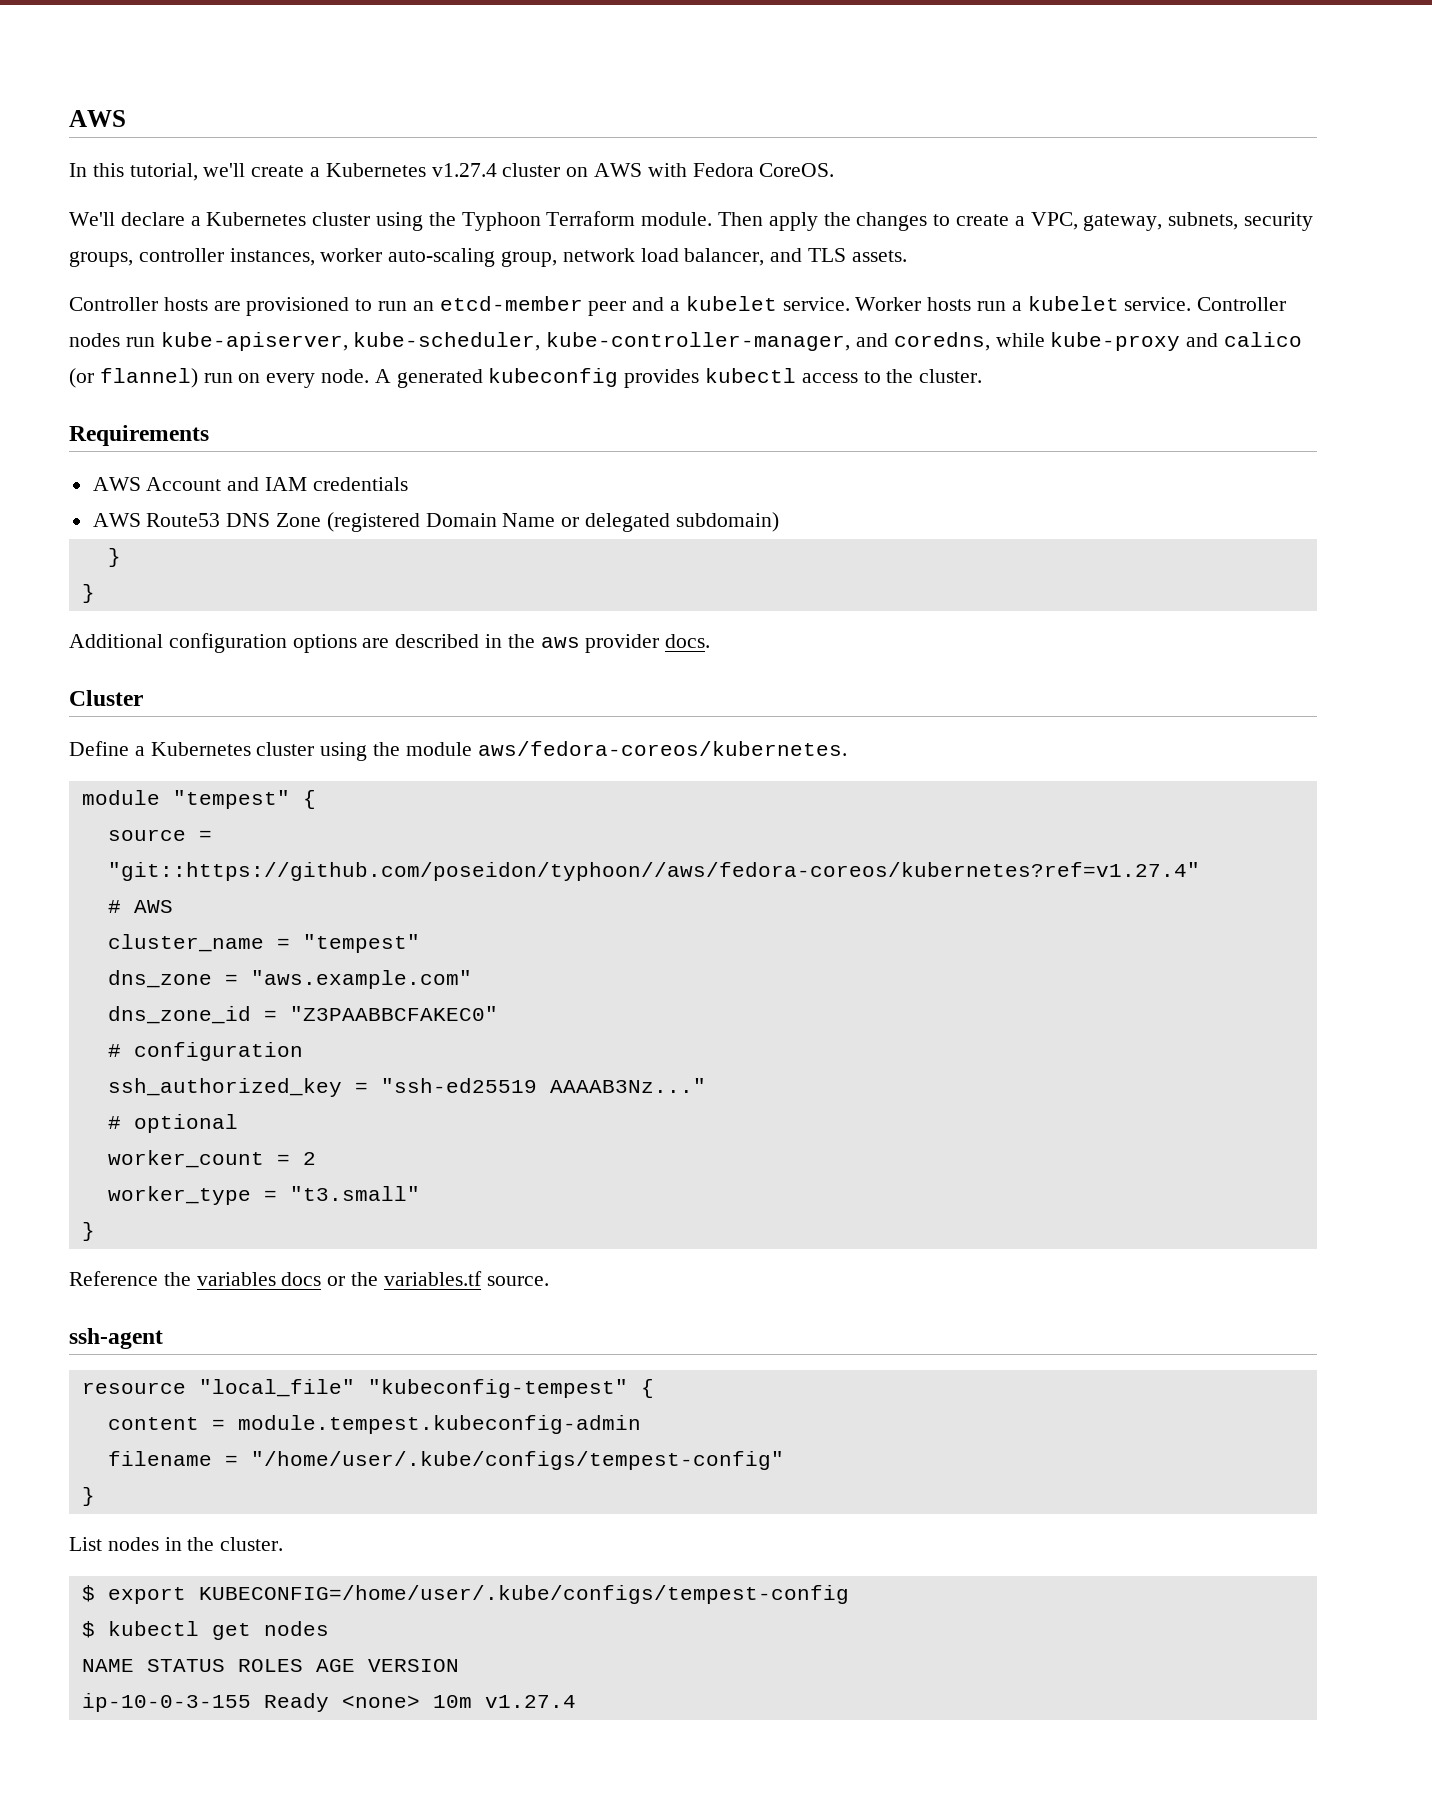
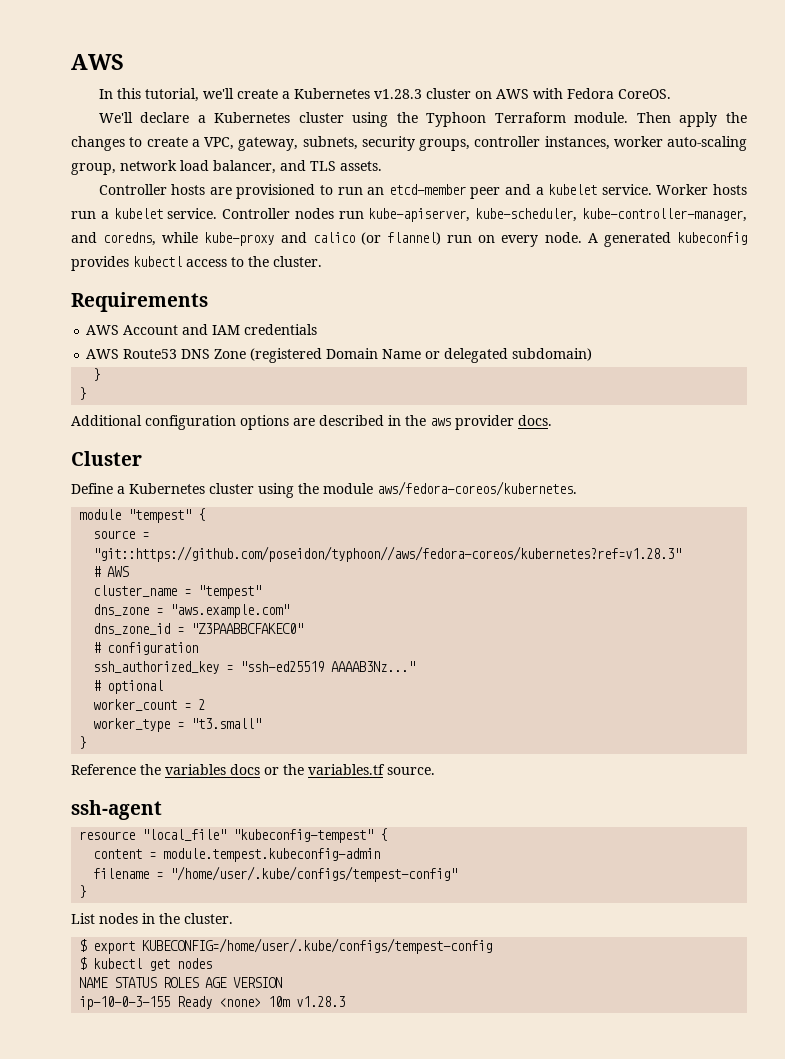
[431,163,497,177] v1.27.4 -> [373,89,422,99] v1.28.3
[107,862,1200,881] "git::https://github.com/poseidon/typhoon//aws/fedora-coreos/kubernetes?ref=v1.27.4" -> [93,546,682,562] "git::https://github.com/poseidon/typhoon//aws/fedora-coreos/kubernetes?ref=v1.28.3"
[484,1695,576,1708] v1.27.4 -> [296,996,346,1007] v1.28.3

